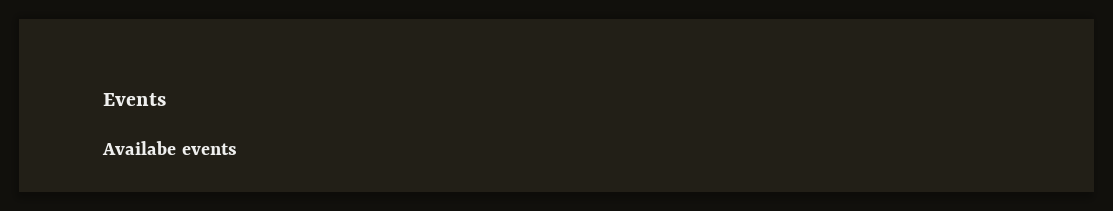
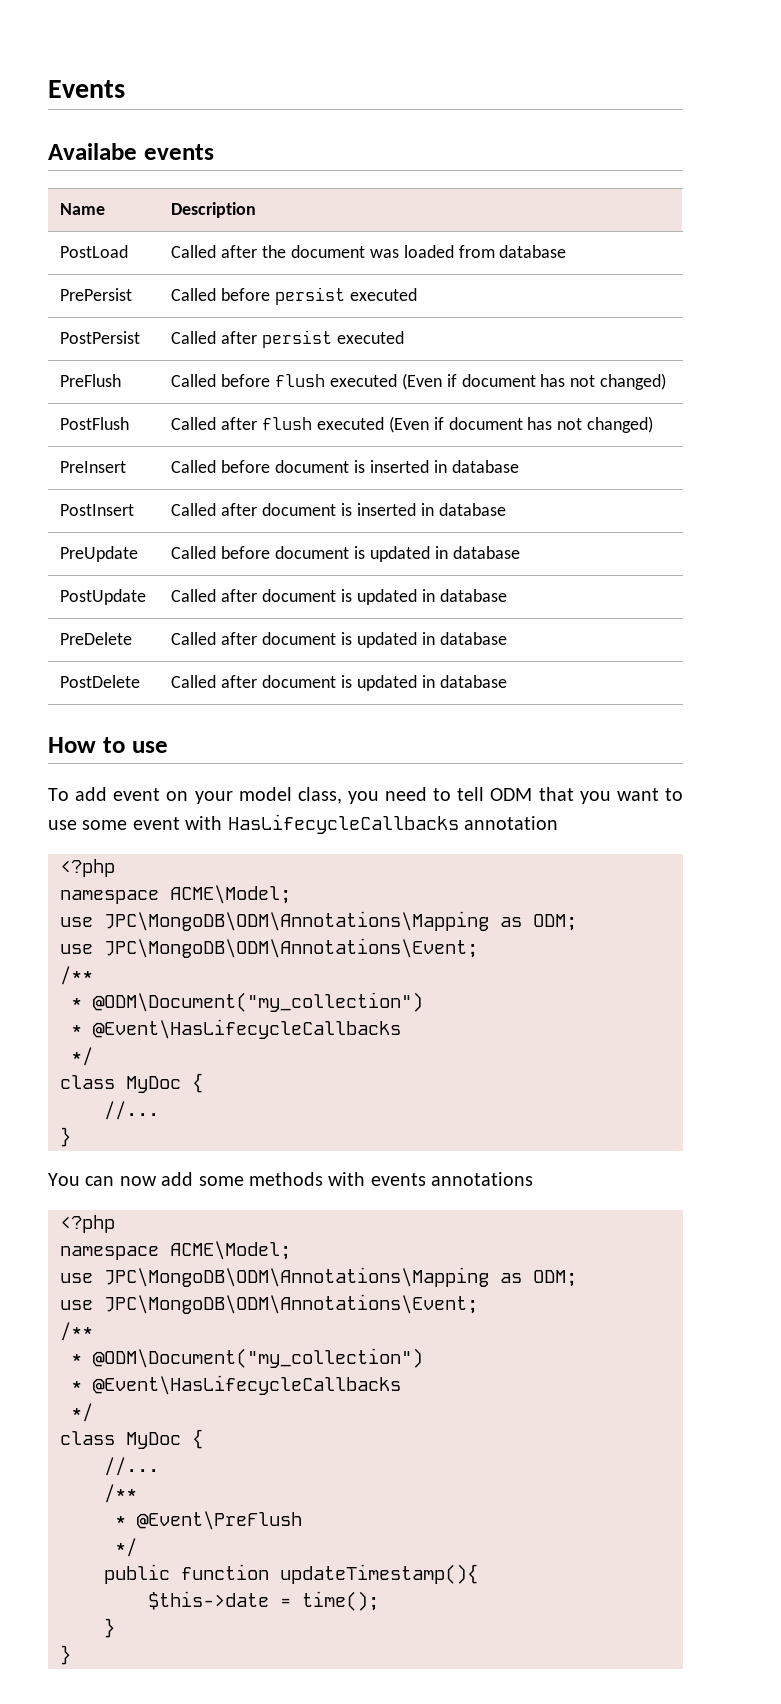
(237, 149) none -> [60,203,106,215] [171,202,257,218] [60,245,129,258] [171,245,567,258] [60,288,133,301] [171,287,418,305] [60,331,141,344] [171,330,405,348] [60,374,122,387] [171,373,667,390] [60,417,130,430] [171,416,654,433] [60,461,127,473] [171,460,519,473] [60,504,135,516] [171,503,506,516] [60,546,139,562] [171,546,520,562] [60,589,147,605] [171,589,507,605] [60,632,133,645] [171,632,507,648] [60,675,141,688] [171,675,507,691] [48,737,168,753] [48,787,683,804] [48,814,558,834] [60,859,115,877] [60,885,291,904] [60,911,577,931] [60,938,478,958] [60,966,93,985] [71,992,423,1012] [71,1019,401,1039] [71,1047,93,1066] [60,1073,203,1093] [104,1101,159,1120] [60,1127,71,1147] [48,1172,534,1186] [60,1215,115,1233] [60,1241,291,1260] [60,1267,577,1287] [60,1294,478,1314] [60,1322,93,1341] [71,1348,423,1368] [71,1375,401,1395] [71,1403,93,1422] [60,1429,203,1449] [104,1457,159,1476] [104,1484,137,1503] [115,1511,302,1530] [115,1538,137,1557] [104,1564,478,1584] [148,1591,379,1611] [104,1618,115,1638] [60,1645,71,1665] // Name | Description // PostLoad | Called after the document was loaded from database // PrePersist | Called before persist executed // PostPersist | Called after persist executed // PreFlush | Called before flush executed (Even if document has not changed) // PostFlush | Called after flush executed (Even if document has not changed) // PreInsert | Called before document is inserted in database // PostInsert | Called after document is inserted in database // PreUpdate | Called before document is updated in database // PostUpdate | Called after document is updated in database // PreDelete | Called after document is updated in database // PostDelete | Called after document is updated in database // How to use // To add event on your model class, you need to tell ODM that you want to use some event with HasLifecycleCallbacks annotation // <?php // namespace ACME\Model; // use JPC\MongoDB\ODM\Annotations\Mapping as ODM; // use JPC\MongoDB\ODM\Annotations\Event; // /** // * @ODM\Document("my_collection") // * @Event\HasLifecycleCallbacks // */ // class MyDoc { // //... // } // You can now add some methods with events annotations // <?php // namespace ACME\Model; // use JPC\MongoDB\ODM\Annotations\Mapping as ODM; // use JPC\MongoDB\ODM\Annotations\Event; // /** // * @ODM\Document("my_collection") // * @Event\HasLifecycleCallbacks // */ // class MyDoc { // //... // /** // * @Event\PreFlush // */ // public function updateTimestamp(){ // $this->date = time(); // } // }

